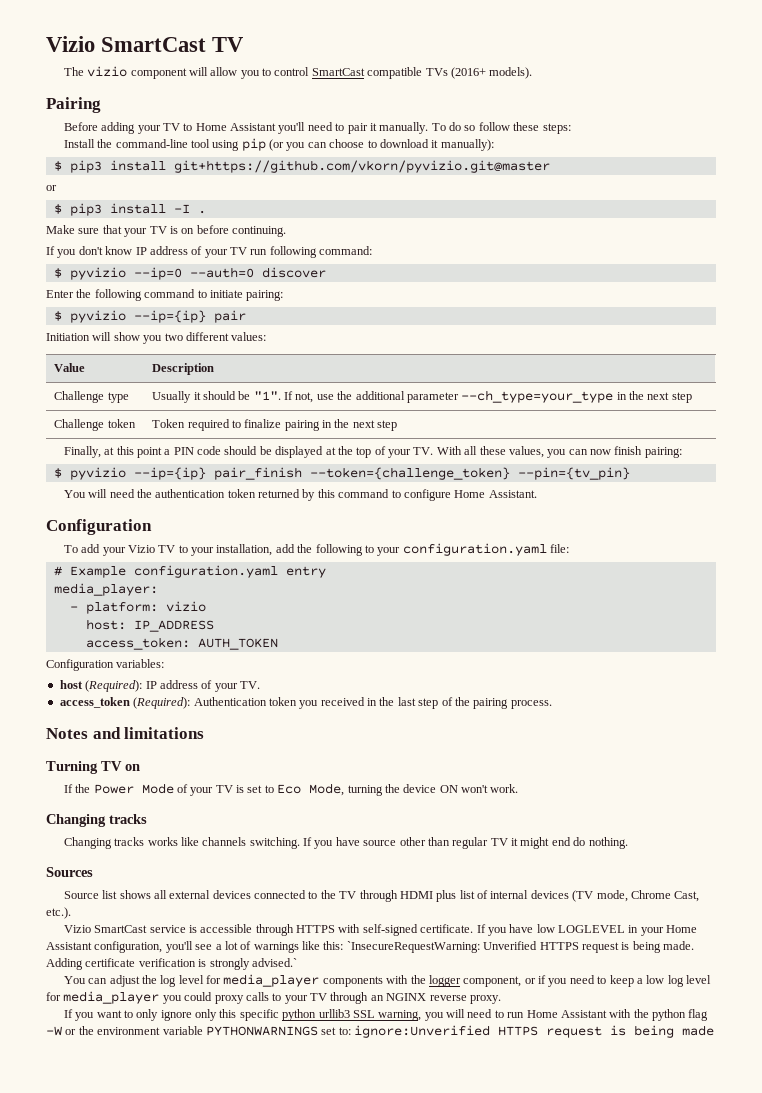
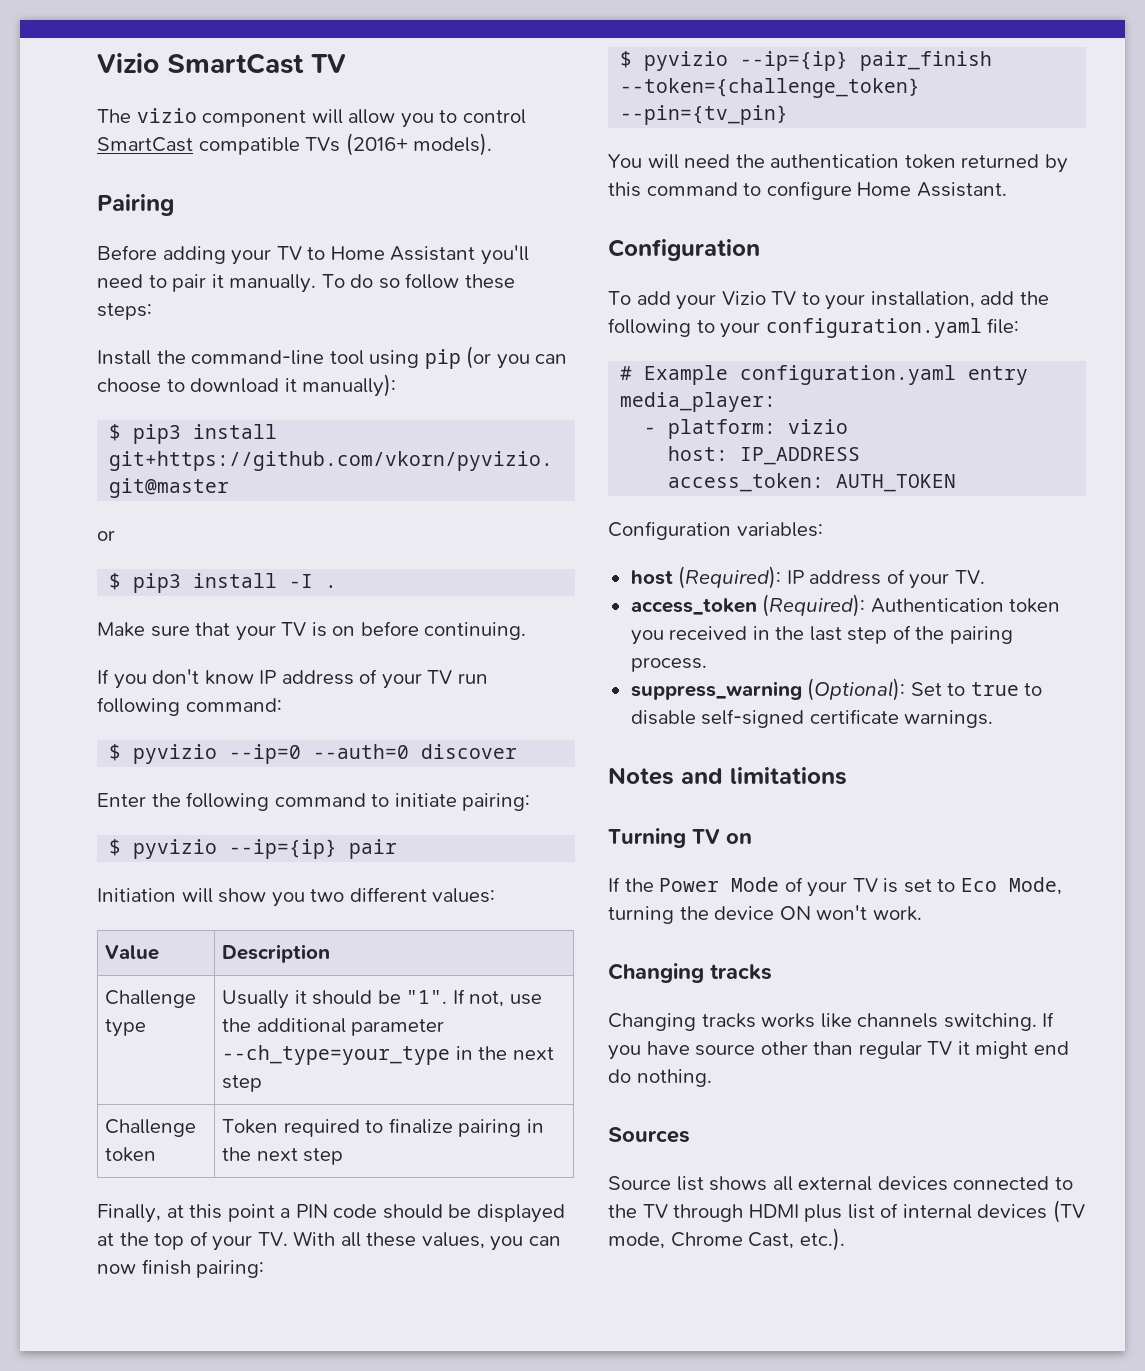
(552, 704) none -> [630,678,1043,701] [630,709,994,728] // suppress_warning (Optional): Set to true to disable self-signed certificate warnings.
[63,924,698,936] [46,941,694,953] [46,958,297,970] [63,974,712,987] [46,991,501,1004] [63,1009,709,1021] [46,1025,714,1038] // Vizio SmartCast service is accessible through HTTPS with self-signed certificate. If you have low LOGLEVEL in your Home Assistant configuration, you'll see a lot of warnings like this: `InsecureRequestWarning: Unverified HTTPS request is being made. Adding certificate verification is strongly advised.` // You can adjust the log level for media_player components with the logger component, or if you need to keep a low log level for media_player you could proxy calls to your TV through an NGINX reverse proxy. // If you want to only ignore only this specific python urllib3 SSL warning, you will need to run Home Assistant with the python flag -W or the environment variable PYTHONWARNINGS set to: ignore:Unverified HTTPS request is being made -> (845, 1239) none

